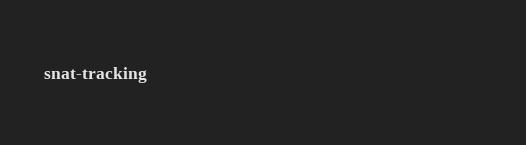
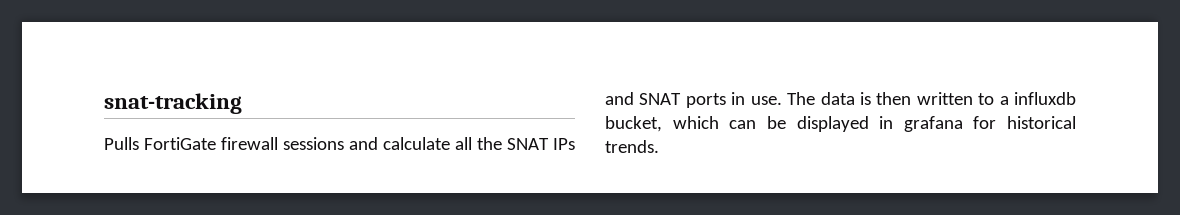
(147, 75) none -> [104,137,575,150] [605,92,1076,108] [605,116,1076,132] [605,140,659,153] // Pulls FortiGate firewall sessions and calculate all the SNAT IPs and SNAT ports in use. The data is then written to a influxdb bucket, which can be displayed in grafana for historical trends.

